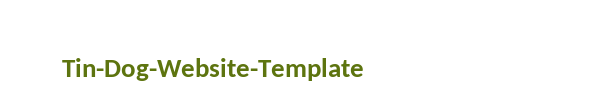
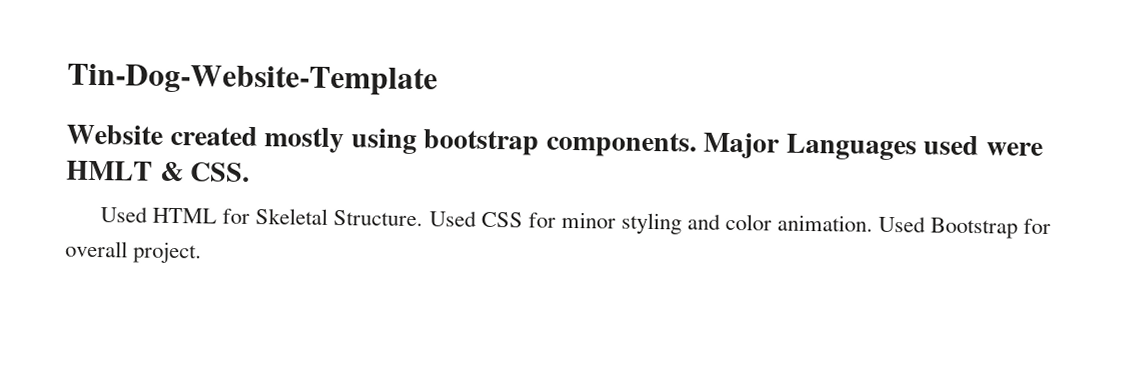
(364, 69) none -> [66,124,1044,161] [66,160,251,182] [100,206,1052,239] [65,240,203,264] // Website created mostly using bootstrap components. Major Languages used were HMLT & CSS. // Used HTML for Skeletal Structure. Used CSS for minor styling and color animation. Used Bootstrap for overall project.

